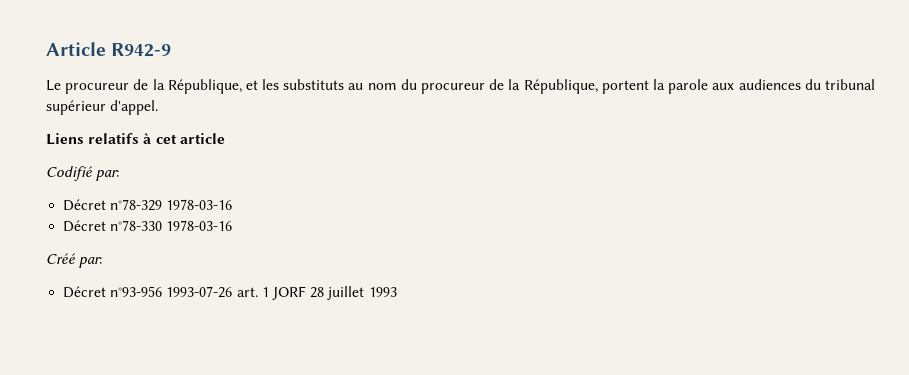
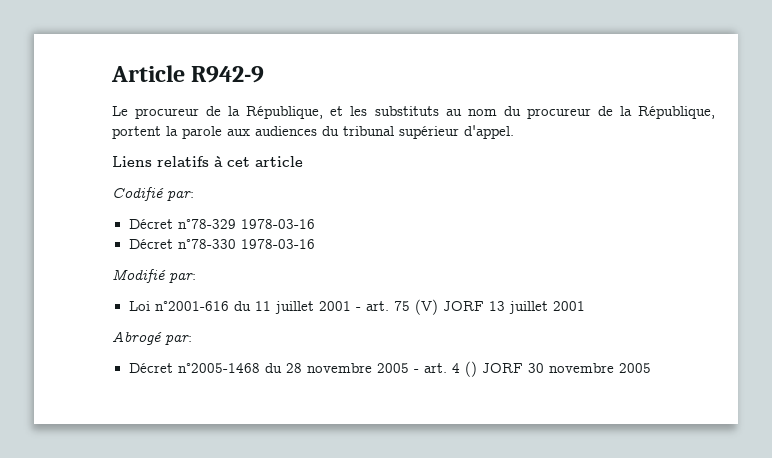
[46,253,103,268] [63,286,397,300] Créé par: // Décret n°93-956 1993-07-26 art. 1 JORF 28 juillet 1993 -> [112,269,196,283] [128,299,585,315] [112,331,192,345] [128,361,651,377] Modifié par: // Loi n°2001-616 du 11 juillet 2001 - art. 75 (V) JORF 13 juillet 2001 // Abrogé par: // Décret n°2005-1468 du 28 novembre 2005 - art. 4 () JORF 30 novembre 2005

